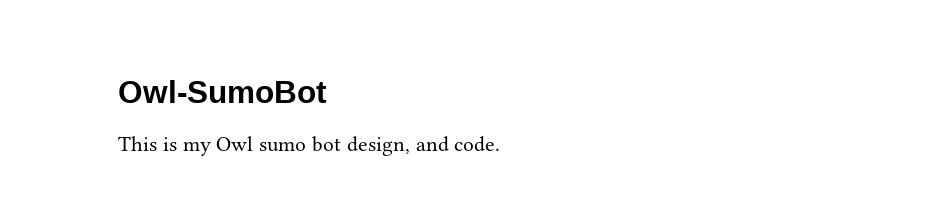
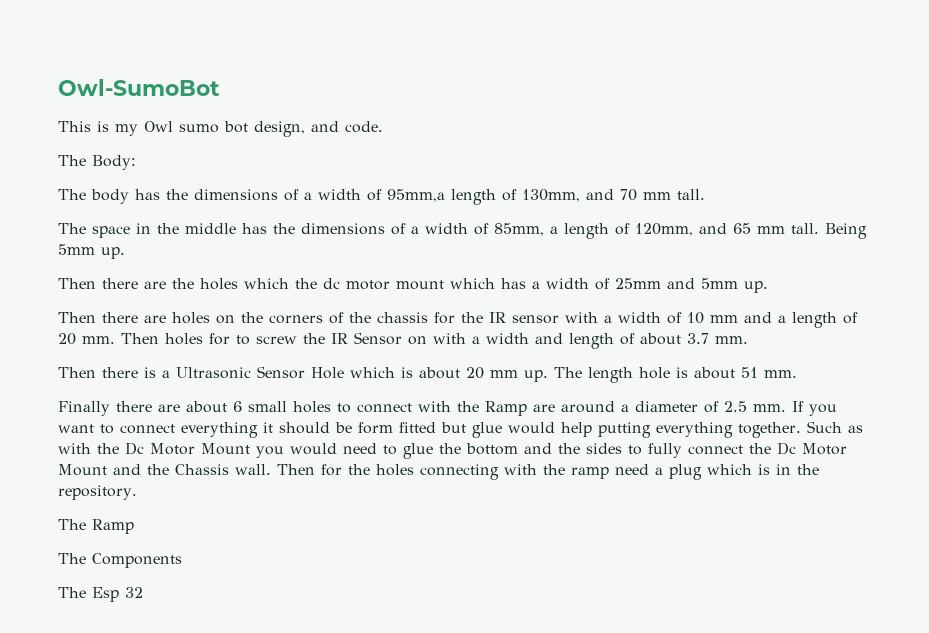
(501, 144) none -> [58,155,136,170] [58,189,705,205] [58,223,867,239] [58,244,125,259] [58,278,768,293] [58,312,858,328] [58,332,748,349] [58,366,797,383] [58,401,837,416] [58,421,863,438] [58,442,847,459] [58,464,819,480] [58,485,137,500] [58,519,134,534] [58,553,182,568] [58,587,143,602] // The Body: // The body has the dimensions of a width of 95mm,a length of 130mm, and 70 mm tall. // The space in the middle has the dimensions of a width of 85mm, a length of 120mm, and 65 mm tall. Being 5mm up. // Then there are the holes which the dc motor mount which has a width of 25mm and 5mm up. // Then there are holes on the corners of the chassis for the IR sensor with a width of 10 mm and a length of 20 mm. Then holes for to screw the IR Sensor on with a width and length of about 3.7 mm. // Then there is a Ultrasonic Sensor Hole which is about 20 mm up. The length hole is about 51 mm. // Finally there are about 6 small holes to connect with the Ramp are around a diameter of 2.5 mm. If you want to connect everything it should be form fitted but glue would help putting everything together. Such as with the Dc Motor Mount you would need to glue the bottom and the sides to fully connect the Dc Motor Mount and the Chassis wall. Then for the holes connecting with the ramp need a plug which is in the repository. // The Ramp // The Components // The Esp 32

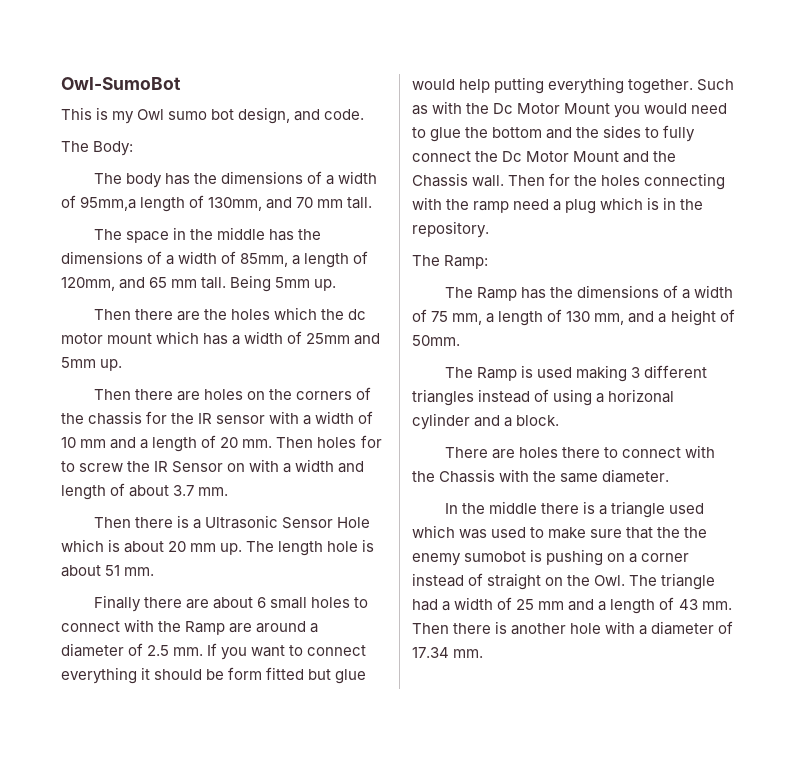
[92,519,134,534] [58,553,182,568] [58,587,143,602] Ramp // The Components // The Esp 32 -> [444,255,489,269] [444,285,734,301] [412,309,735,326] [412,335,460,346] [444,365,708,382] [412,389,675,406] [412,413,560,430] [444,445,716,459] [412,469,670,483] [444,501,705,518] [412,525,708,539] [412,549,690,566] [412,573,716,590] [412,597,732,614] [412,621,734,635] [412,647,484,658] Ramp: // The Ramp has the dimensions of a width of 75 mm, a length of 130 mm, and a height of 50mm. // The Ramp is used making 3 different triangles instead of using a horizonal cylinder and a block. // There are holes there to connect with the Chassis with the same diameter. // In the middle there is a triangle used which was used to make sure that the the enemy sumobot is pushing on a corner instead of straight on the Owl. The triangle had a width of 25 mm and a length of 43 mm. Then there is another hole with a diameter of 17.34 mm.

